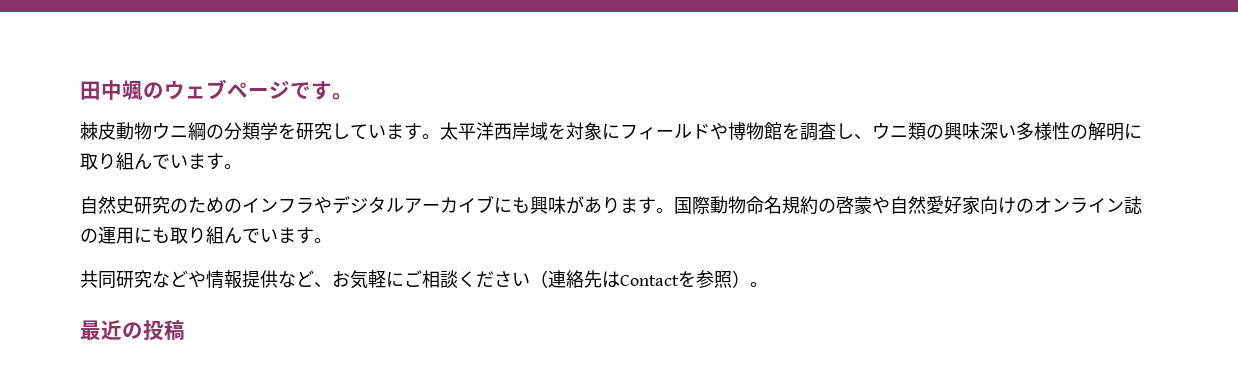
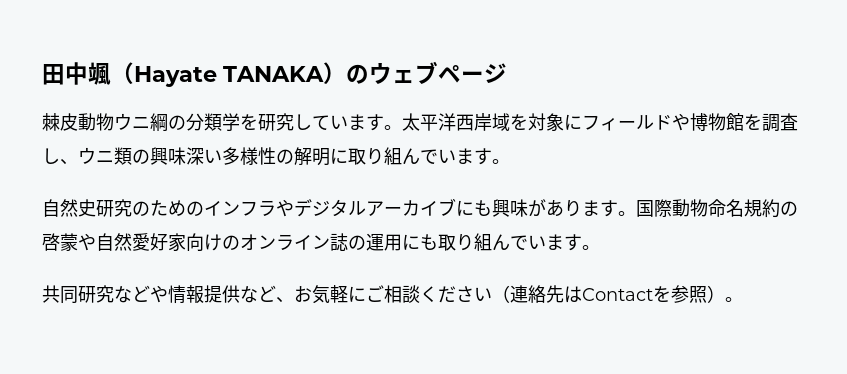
(143, 90) none -> [111,62,347,87] （Hayate TANAKA）
[290,81,353,100] です。 -> (508, 73) none
[80,320,185,341] // 最近の投稿 -> (743, 299) none

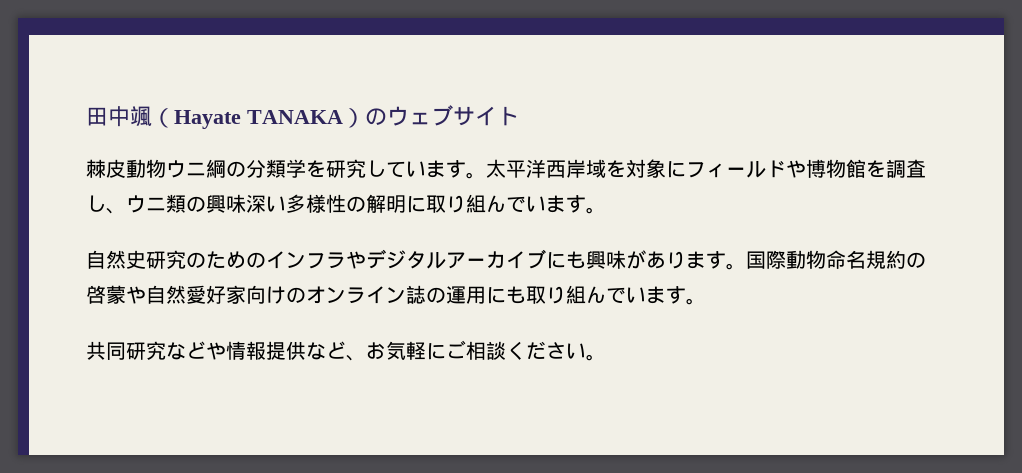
[438,63,508,83] ページ -> [453,106,519,126] サイト
[492,285,725,303] （連絡先はContactを参照） -> (586, 351) none

